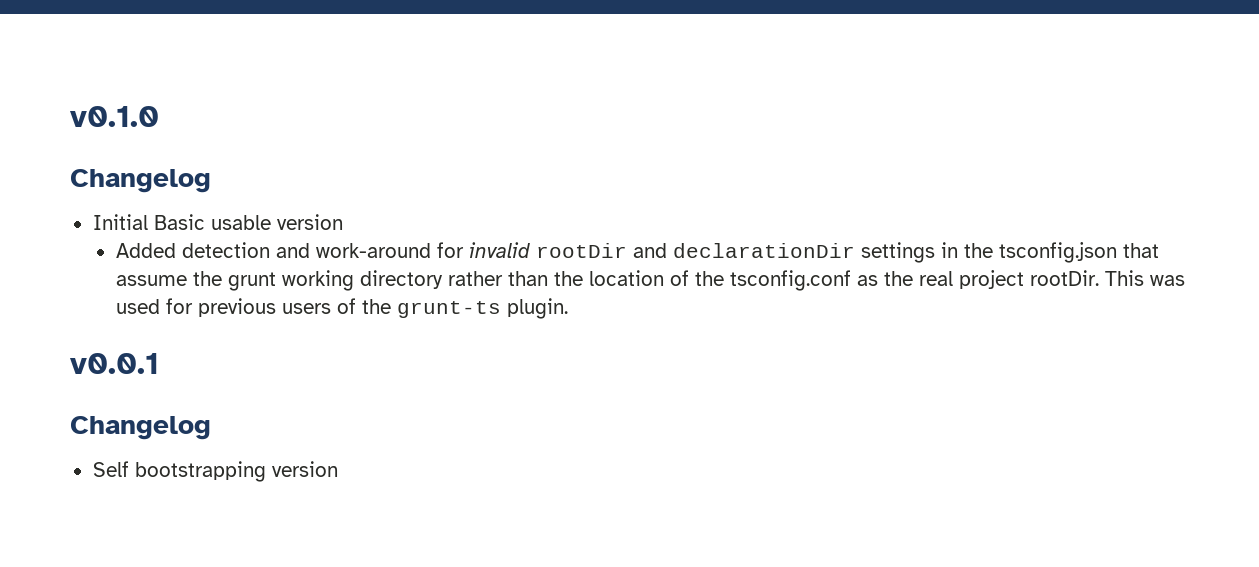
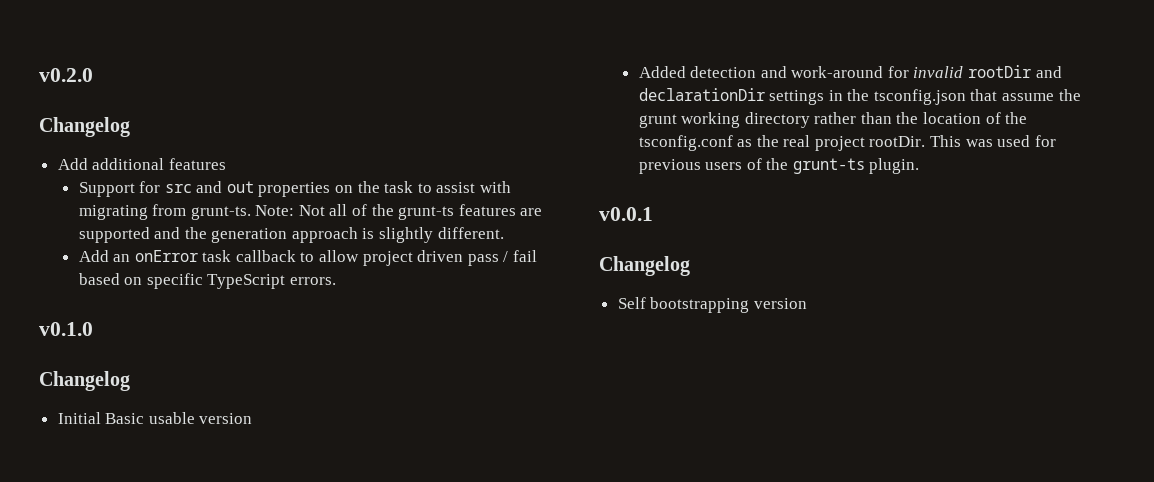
(70, 116) none -> [39,68,93,82] [39,117,130,137] [57,158,226,170] [78,181,512,197] [78,204,543,220] [78,227,504,243] [78,250,538,266] [78,273,336,289] v0.2.0 // Changelog // Add additional features // Support for src and out properties on the task to assist with migrating from grunt-ts. Note: Not all of the grunt-ts features are supported and the generation approach is slightly different. // Add an onError task callback to allow project driven pass / fail based on specific TypeScript errors. //

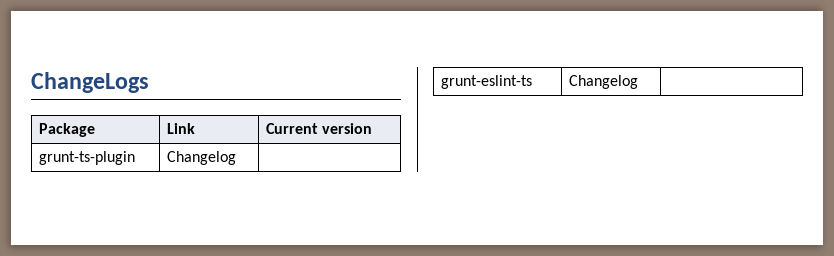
[39,68,93,82] [39,117,130,137] [57,158,226,170] [78,181,512,197] [78,204,543,220] [78,227,504,243] [78,250,538,266] [78,273,336,289] [39,322,93,336] [39,371,130,391] [57,412,253,424] [638,65,1062,78] [638,88,1081,105] [638,112,1028,128] [638,135,1056,151] [638,158,920,174] [599,207,653,221] [599,256,690,276] [617,297,807,313] v0.2.0 // Changelog // Add additional features // Support for src and out properties on the task to assist with migrating from grunt-ts. Note: Not all of the grunt-ts features are supported and the generation approach is slightly different. // Add an onError task callback to allow project driven pass / fail based on specific TypeScript errors. // v0.1.0 // Changelog // Initial Basic usable version // Added detection and work-around for invalid rootDir and declarationDir settings in the tsconfig.json that assume the grunt working directory rather than the location of the tsconfig.conf as the real project rootDir. This was used for previous users of the grunt-ts plugin. // v0.0.1 // Changelog // Self bootstrapping version -> [31,72,149,93] [39,123,96,137] [167,123,196,134] [266,123,373,134] [39,151,136,165] [167,151,237,165] [441,75,533,89] [569,75,639,89] ChangeLogs // Package | Link | Current version // grunt-ts-plugin | Changelog | // grunt-eslint-ts | Changelog |

